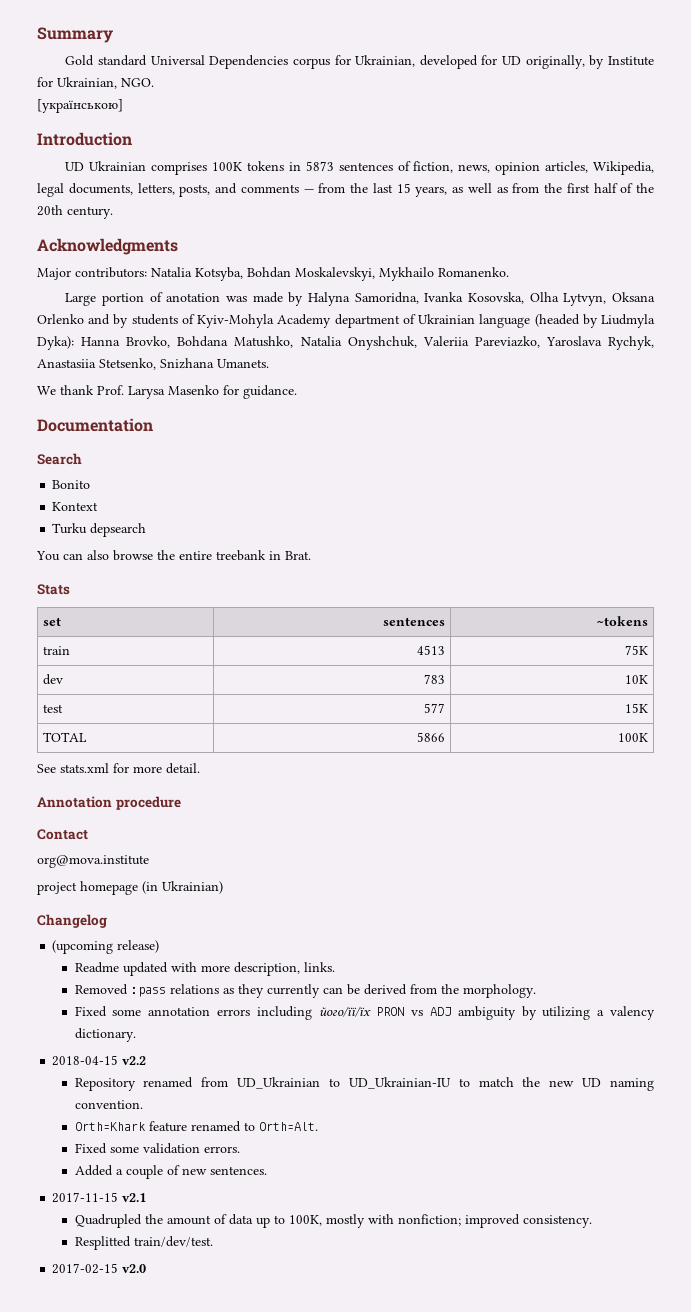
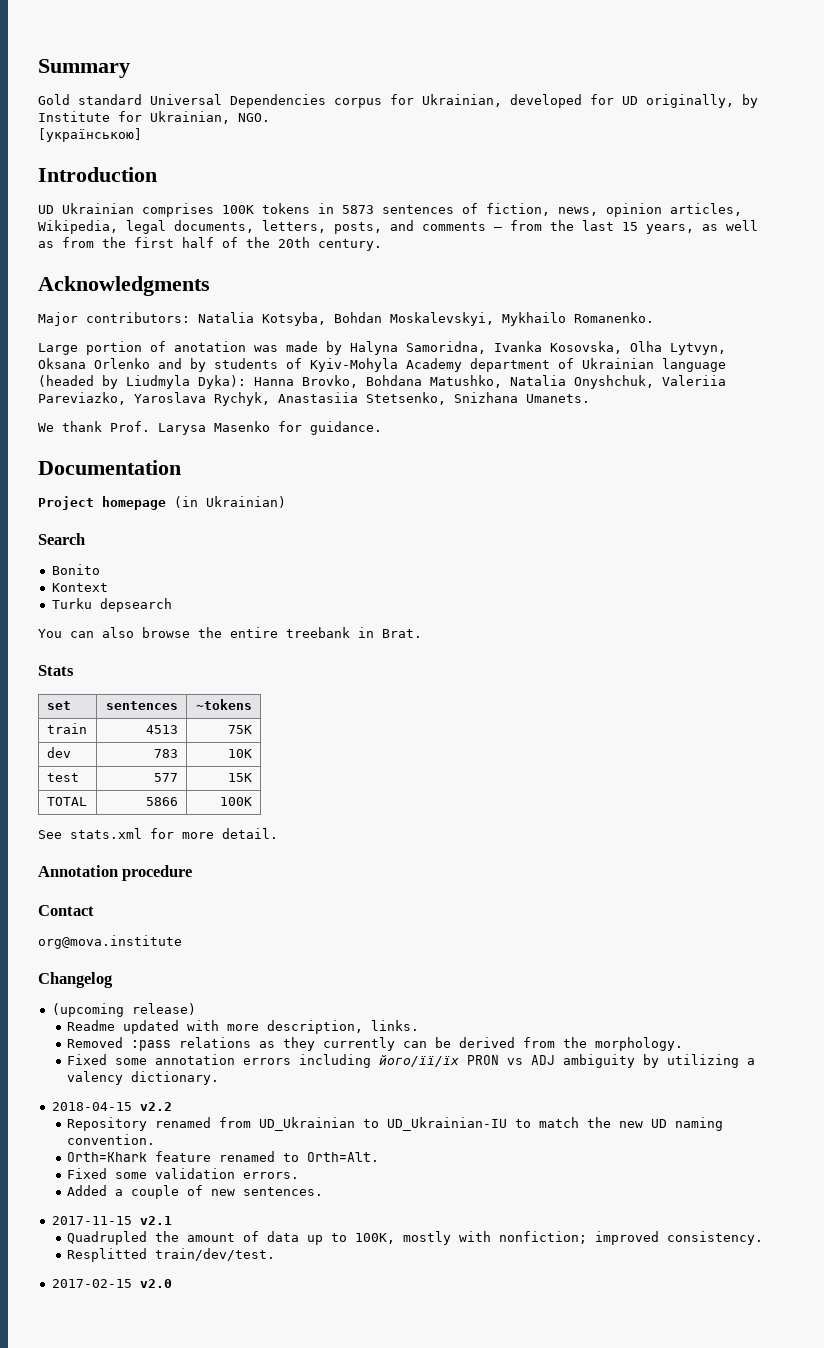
(153, 425) none -> [38,496,286,510] // Project homepage (in Ukrainian)
[37,881,223,895] // project homepage (in Ukrainian) -> (182, 942) none

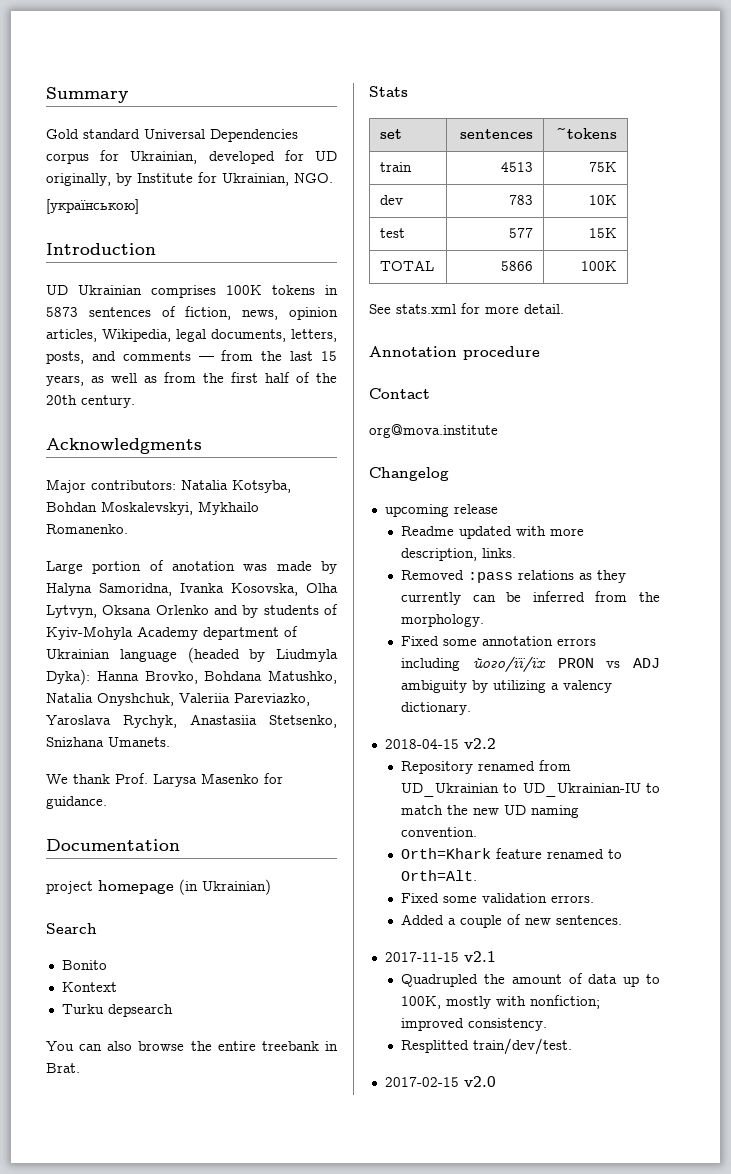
[38,496,94,510] Project -> [46,881,93,894] project
[51,1003,196,1017] (upcoming release) -> [384,504,498,517] upcoming release
[458,1037,515,1048] derived -> [532,591,585,602] inferred

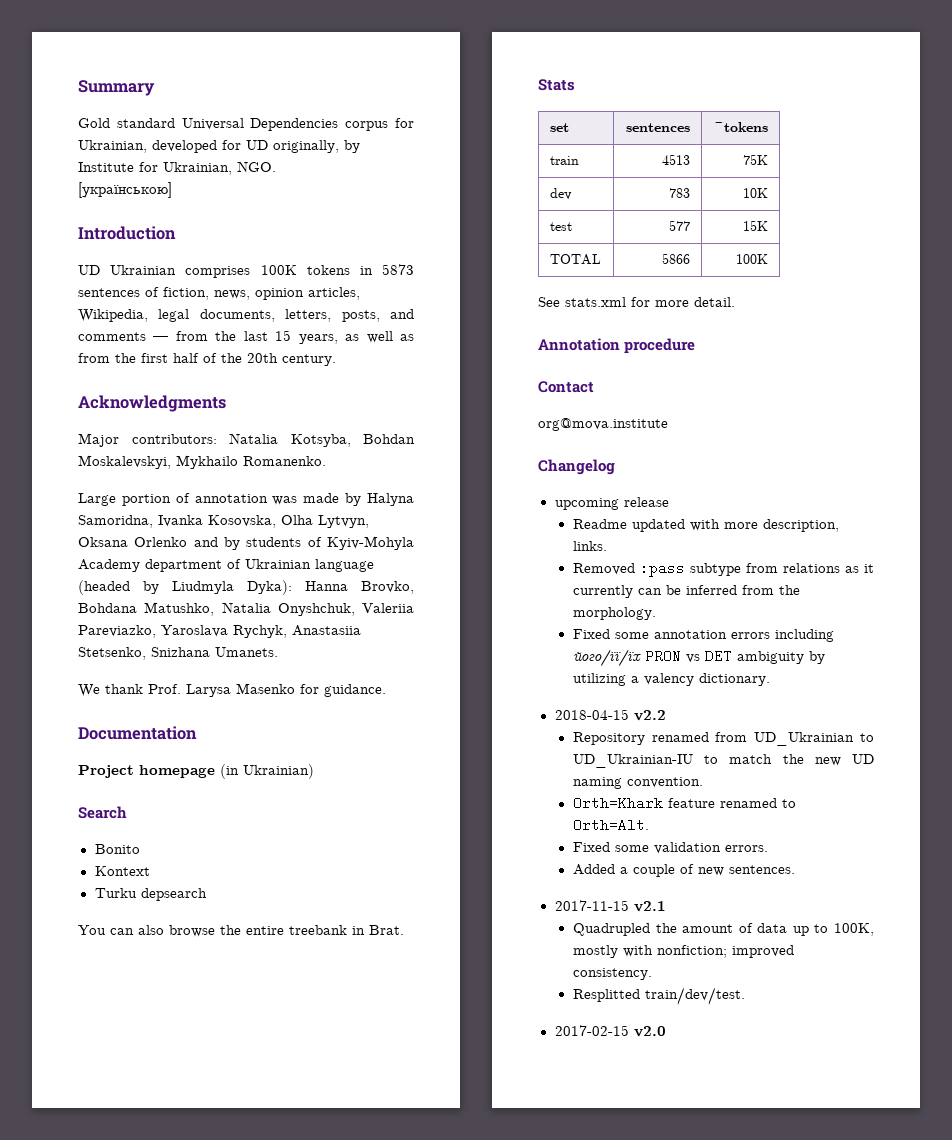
[172,561,235,571] anotation -> [194,494,268,503] annotation
[46,881,93,894] project -> [78,765,134,778] Project
(514, 577) none -> [689,563,778,576] subtype from
[597,570,627,583] they -> [864,564,874,573] it
[633,658,660,668] ADJ -> [704,649,732,663] DET

